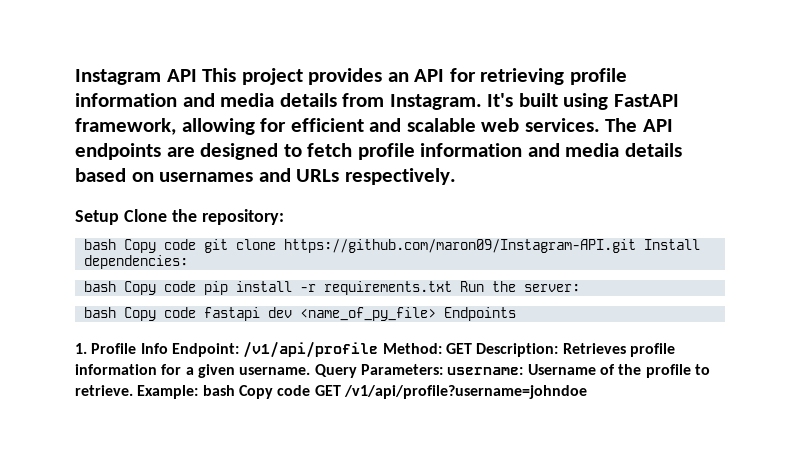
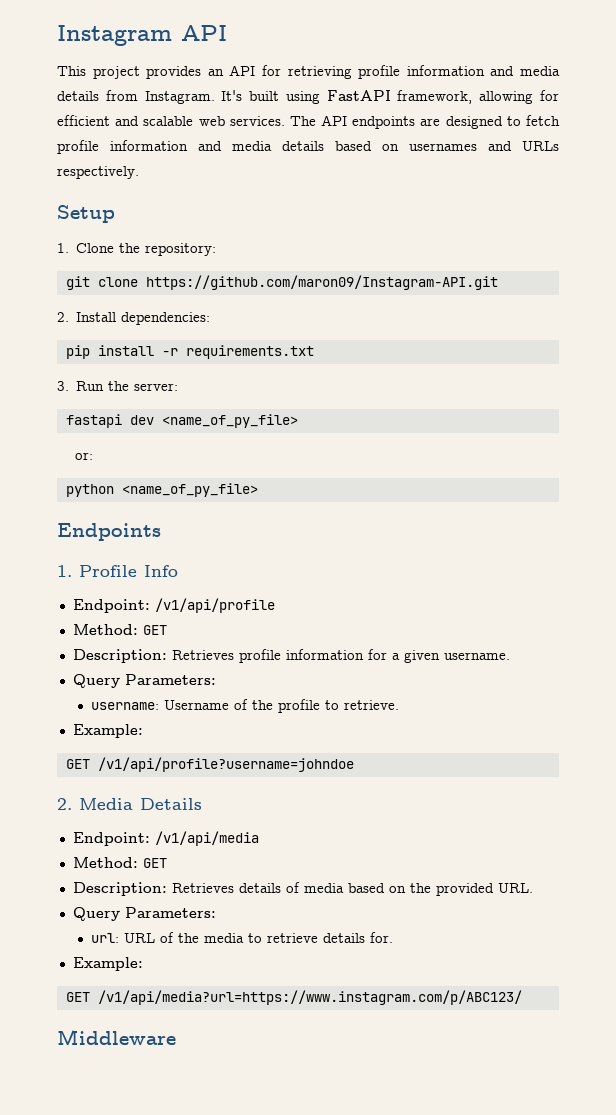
(197, 75) none -> (227, 33) //
(119, 217) none -> [57,243,69,253] // 1.
[83,239,196,253] bash Copy code -> (217, 249) none
(636, 246) none -> [57,312,69,322] // 2.
[83,281,196,295] bash Copy code -> (211, 318) none
(452, 288) none -> [57,381,69,391] // 3.
[83,307,196,321] bash Copy code -> (179, 387) none
(436, 314) none -> [75,452,94,460] [65,483,258,497] // or: // python <name_of_py_file> //
(168, 348) none -> (178, 571) //
[382,343,472,354] Method: GET -> [72,624,167,635] // Method: GET //
[314,364,443,378] Query Parameters: -> [72,674,216,688] // Query Parameters: //
[137,385,311,399] Example: bash Copy code -> [72,724,143,738] // Example: //
(587, 392) none -> [57,798,202,810] [72,831,259,846] [72,857,167,868] [72,882,533,896] [72,907,216,921] [90,932,393,943] [72,957,143,971] [65,990,522,1005] [57,1029,176,1045] // 2. Media Details // Endpoint: /v1/api/media // Method: GET // Description: Retrieves details of media based on the provided URL. // Query Parameters: // url: URL of the media to retrieve details for. // Example: // GET /v1/api/media?url=https://www.instagram.com/p/ABC123/ // Middleware

